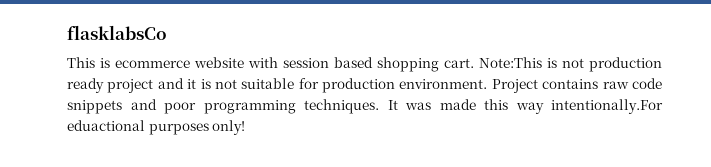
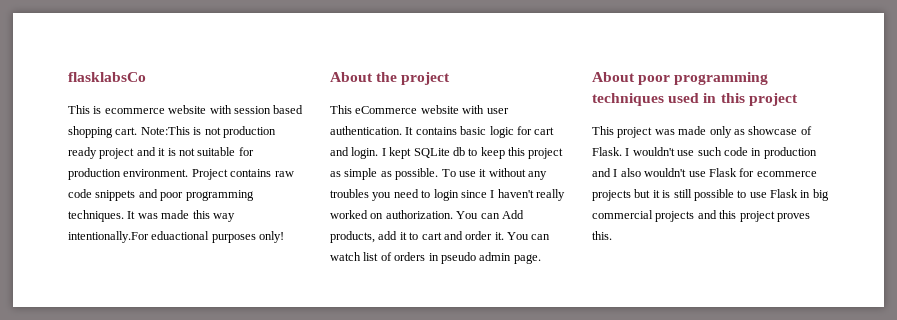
(246, 127) none -> [330,72,451,85] [330,105,509,114] [330,126,555,138] [330,147,564,159] [330,168,547,180] [330,189,565,201] [330,210,524,219] [330,231,551,243] [330,252,541,264] [592,72,769,85] [592,93,798,106] [592,126,812,138] [592,147,817,159] [592,168,817,177] [592,189,829,201] [592,210,810,222] [592,231,612,240] // About the project // This eCommerce website with user authentication. It contains basic logic for cart and login. I kept SQLite db to keep this project as simple as possible. To use it without any troubles you need to login since I haven't really worked on authorization. You can Add products, add it to cart and order it. You can watch list of orders in pseudo admin page. // About poor programming techniques used in this project // This project was made only as showcase of Flask. I wouldn't use such code in production and I also wouldn't use Flask for ecommerce projects but it is still possible to use Flask in big commercial projects and this project proves this.

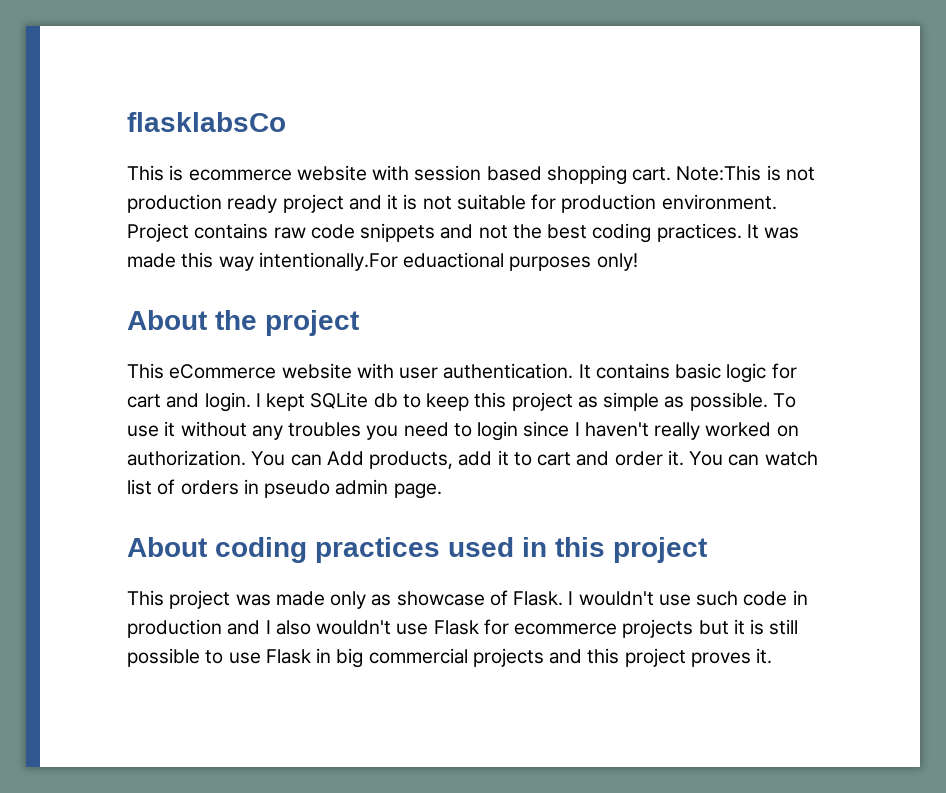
[160,190,254,201] [68,210,124,222] poor programming techniques. -> [478,223,742,243] not the best coding practices.
[638,72,769,85] [592,93,664,106] poor programming techniques -> [215,537,440,563] coding practices
[592,231,612,240] this. -> [756,648,773,664] it.

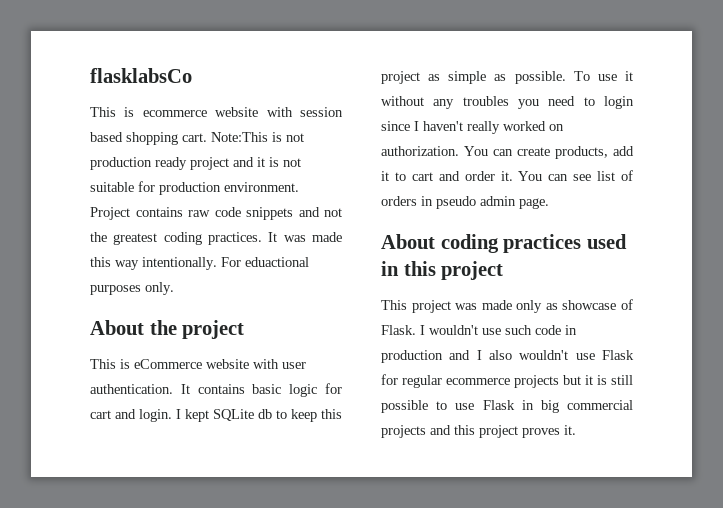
[547,224,588,239] best -> [113,233,158,245] greatest
[258,252,398,271] intentionally.For -> [142,257,241,270] intentionally. For
[596,253,638,271] only! -> [145,282,174,295] only.
(164, 371) none -> [120,359,130,369] is
[326,451,364,466] Add -> [517,147,550,156] create
[764,451,818,466] watch -> [573,174,592,181] see
(509, 627) none -> [402,375,442,388] regular

